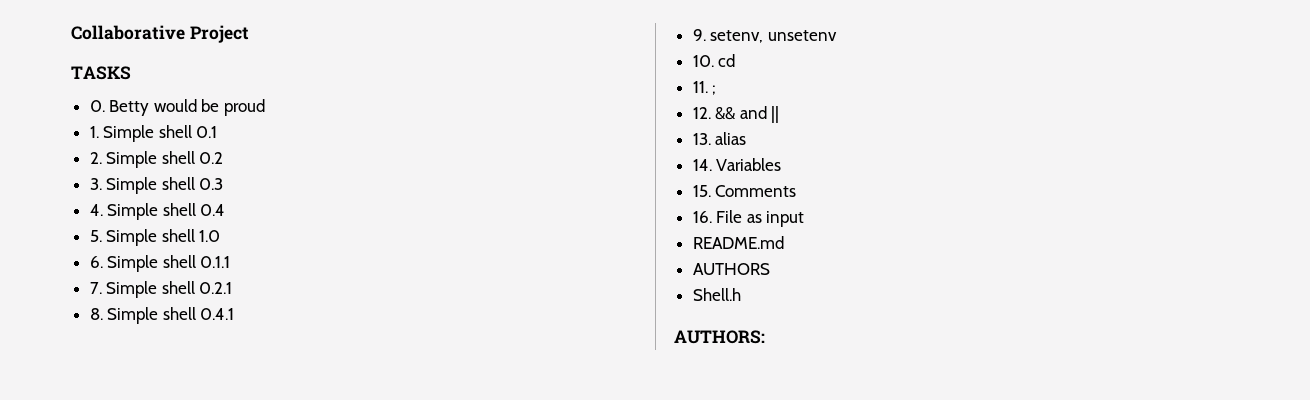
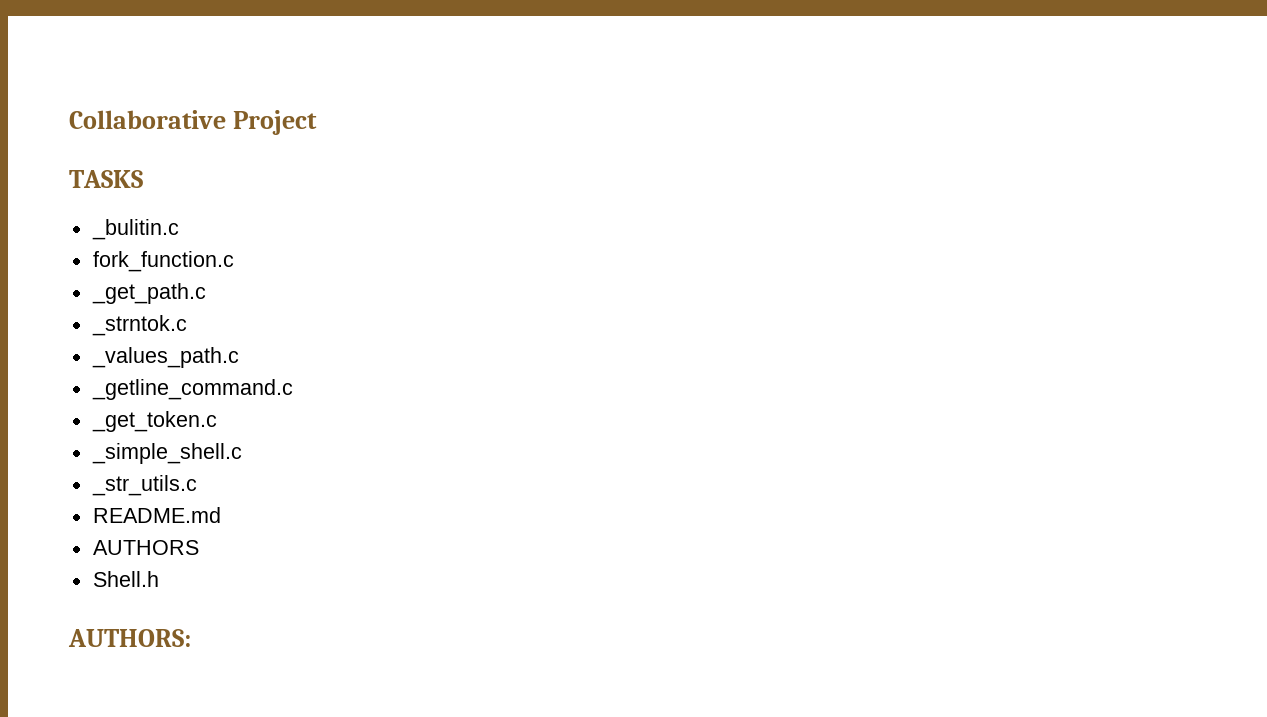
[89,99,266,116] [89,125,218,142] [89,151,224,168] [89,177,224,194] [89,203,226,220] [89,229,221,246] [89,255,231,272] [89,281,233,298] [89,307,235,324] [692,29,837,43] [692,54,736,67] [692,81,717,95] [692,106,780,123] [692,132,747,145] [692,158,782,171] [692,185,797,197] [692,210,805,227] 0. Betty would be proud // 1. Simple shell 0.1 // 2. Simple shell 0.2 // 3. Simple shell 0.3 // 4. Simple shell 0.4 // 5. Simple shell 1.0 // 6. Simple shell 0.1.1 // 7. Simple shell 0.2.1 // 8. Simple shell 0.4.1 // 9. setenv, unsetenv // 10. cd // 11. ; // 12. && and || // 13. alias // 14. Variables // 15. Comments // 16. File as input -> [91,219,179,240] [92,251,234,272] [91,283,206,304] [91,315,187,336] [91,347,239,368] [91,379,293,400] [91,411,217,432] [91,443,242,464] [91,475,197,496] _bulitin.c // fork_function.c // _get_path.c // _strntok.c // _values_path.c // _getline_command.c // _get_token.c // _simple_shell.c // _str_utils.c

